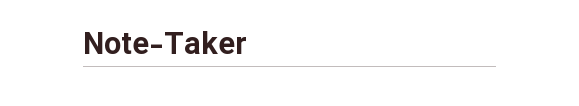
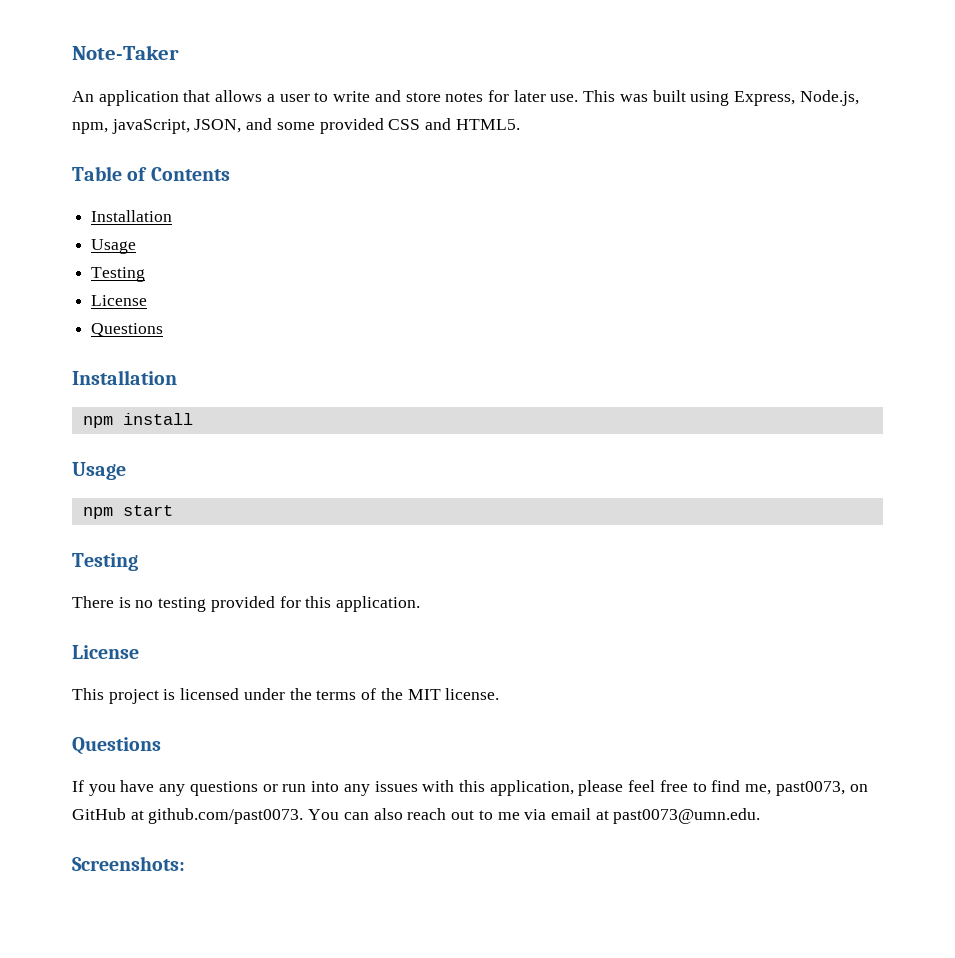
(247, 42) none -> [72,90,859,106] [72,118,520,134] [72,166,230,181] [91,210,173,222] [91,239,137,254] [91,267,146,282] [91,295,148,306] [91,323,164,337] [72,370,177,385] [82,413,193,428] [72,462,126,480] [82,505,173,519] [72,553,138,571] [72,596,421,612] [72,645,139,659] [72,688,500,704] [72,737,161,755] [72,780,868,796] [72,808,761,824] [72,856,185,871] // An application that allows a user to write and store notes for later use. This was built using Express, Node.js, npm, javaScript, JSON, and some provided CSS and HTML5. // Table of Contents // Installation // Usage // Testing // License // Questions // Installation // npm install // Usage // npm start // Testing // There is no testing provided for this application. // License // This project is licensed under the terms of the MIT license. // Questions // If you have any questions or run into any issues with this application, please feel free to find me, past0073, on GitHub at github.com/past0073. You can also reach out to me via email at past0073@umn.edu. // Screenshots:

